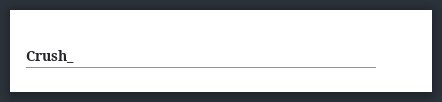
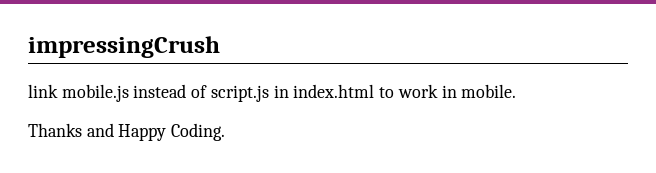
[26,50,74,63] Crush_ -> [28,36,220,58] [28,84,517,102] [28,123,226,141] impressingCrush // link mobile.js instead of script.js in index.html to work in mobile. // Thanks and Happy Coding.

